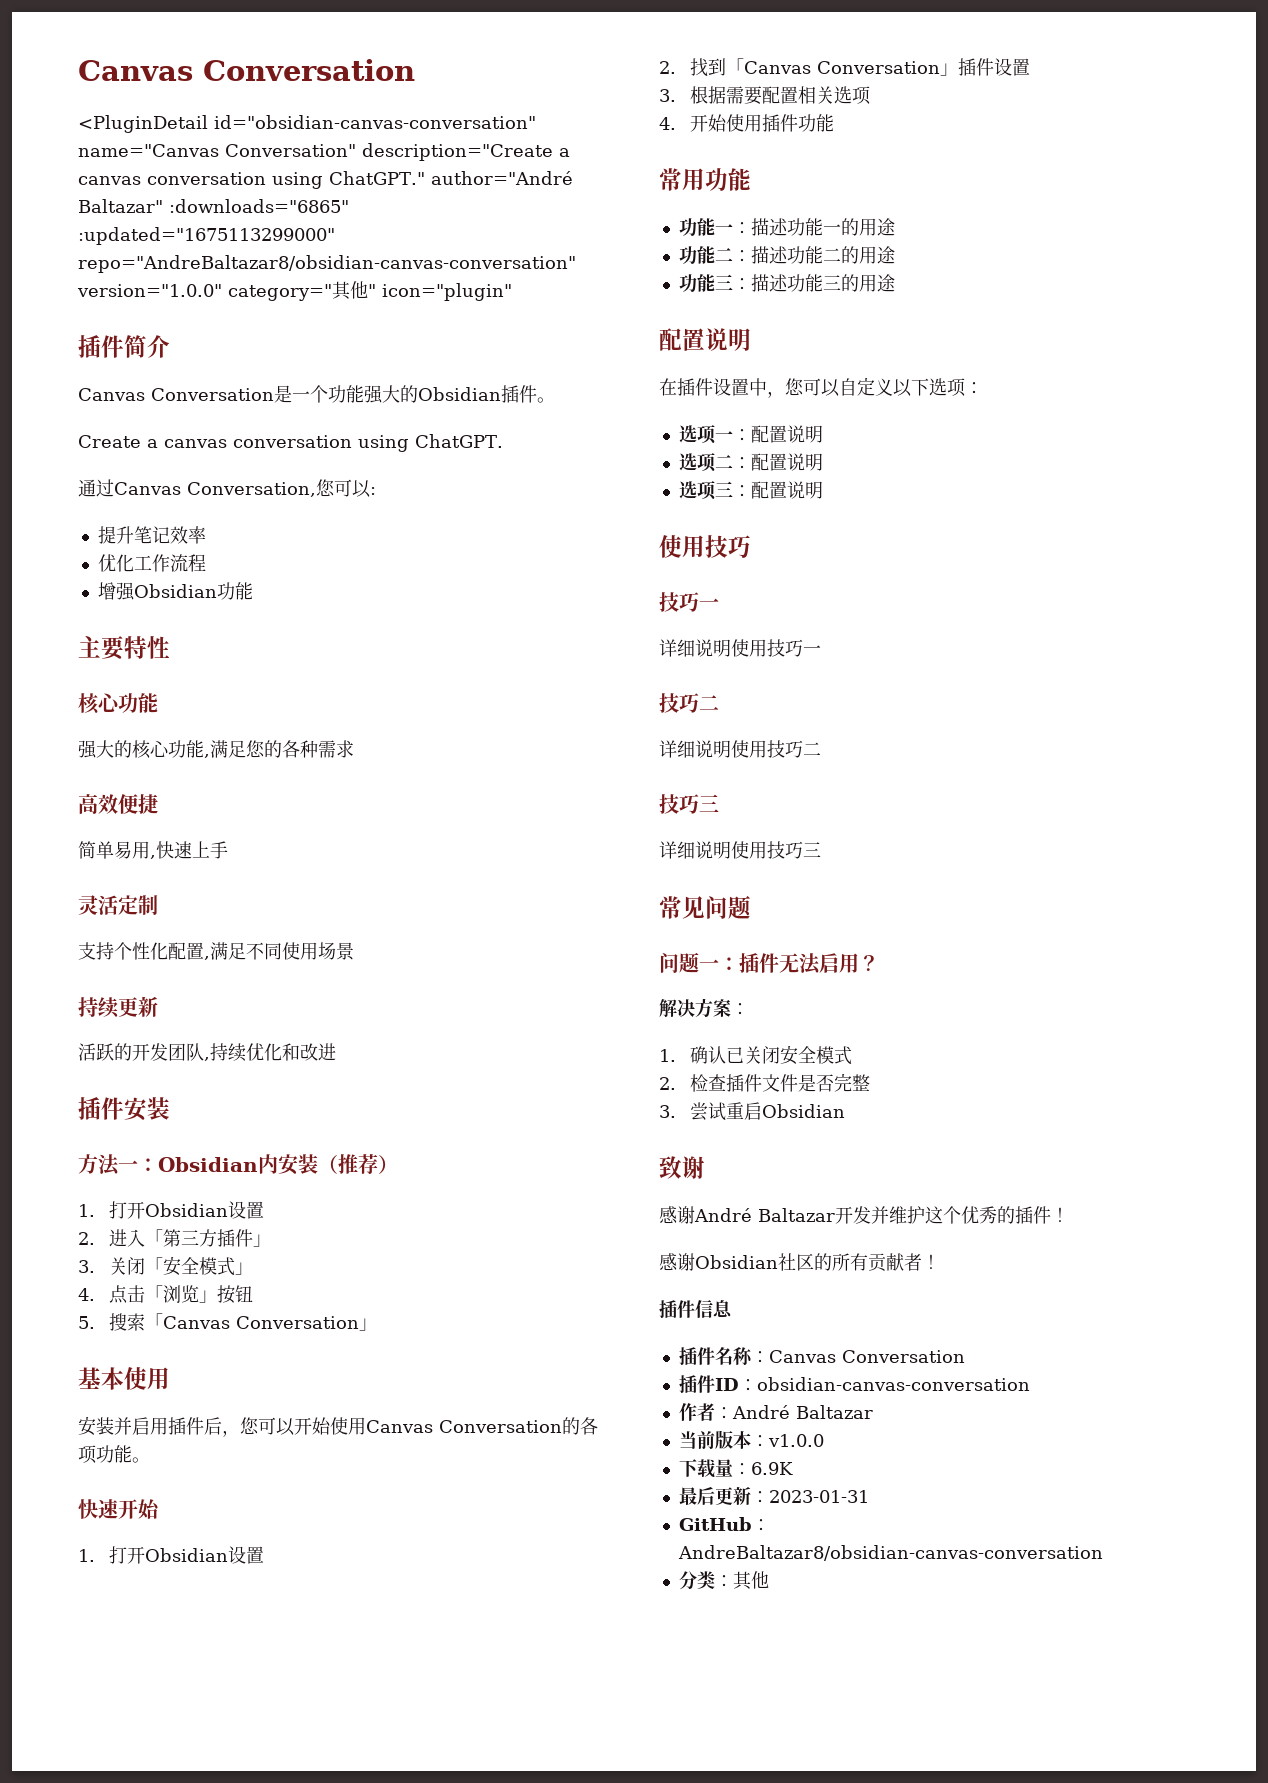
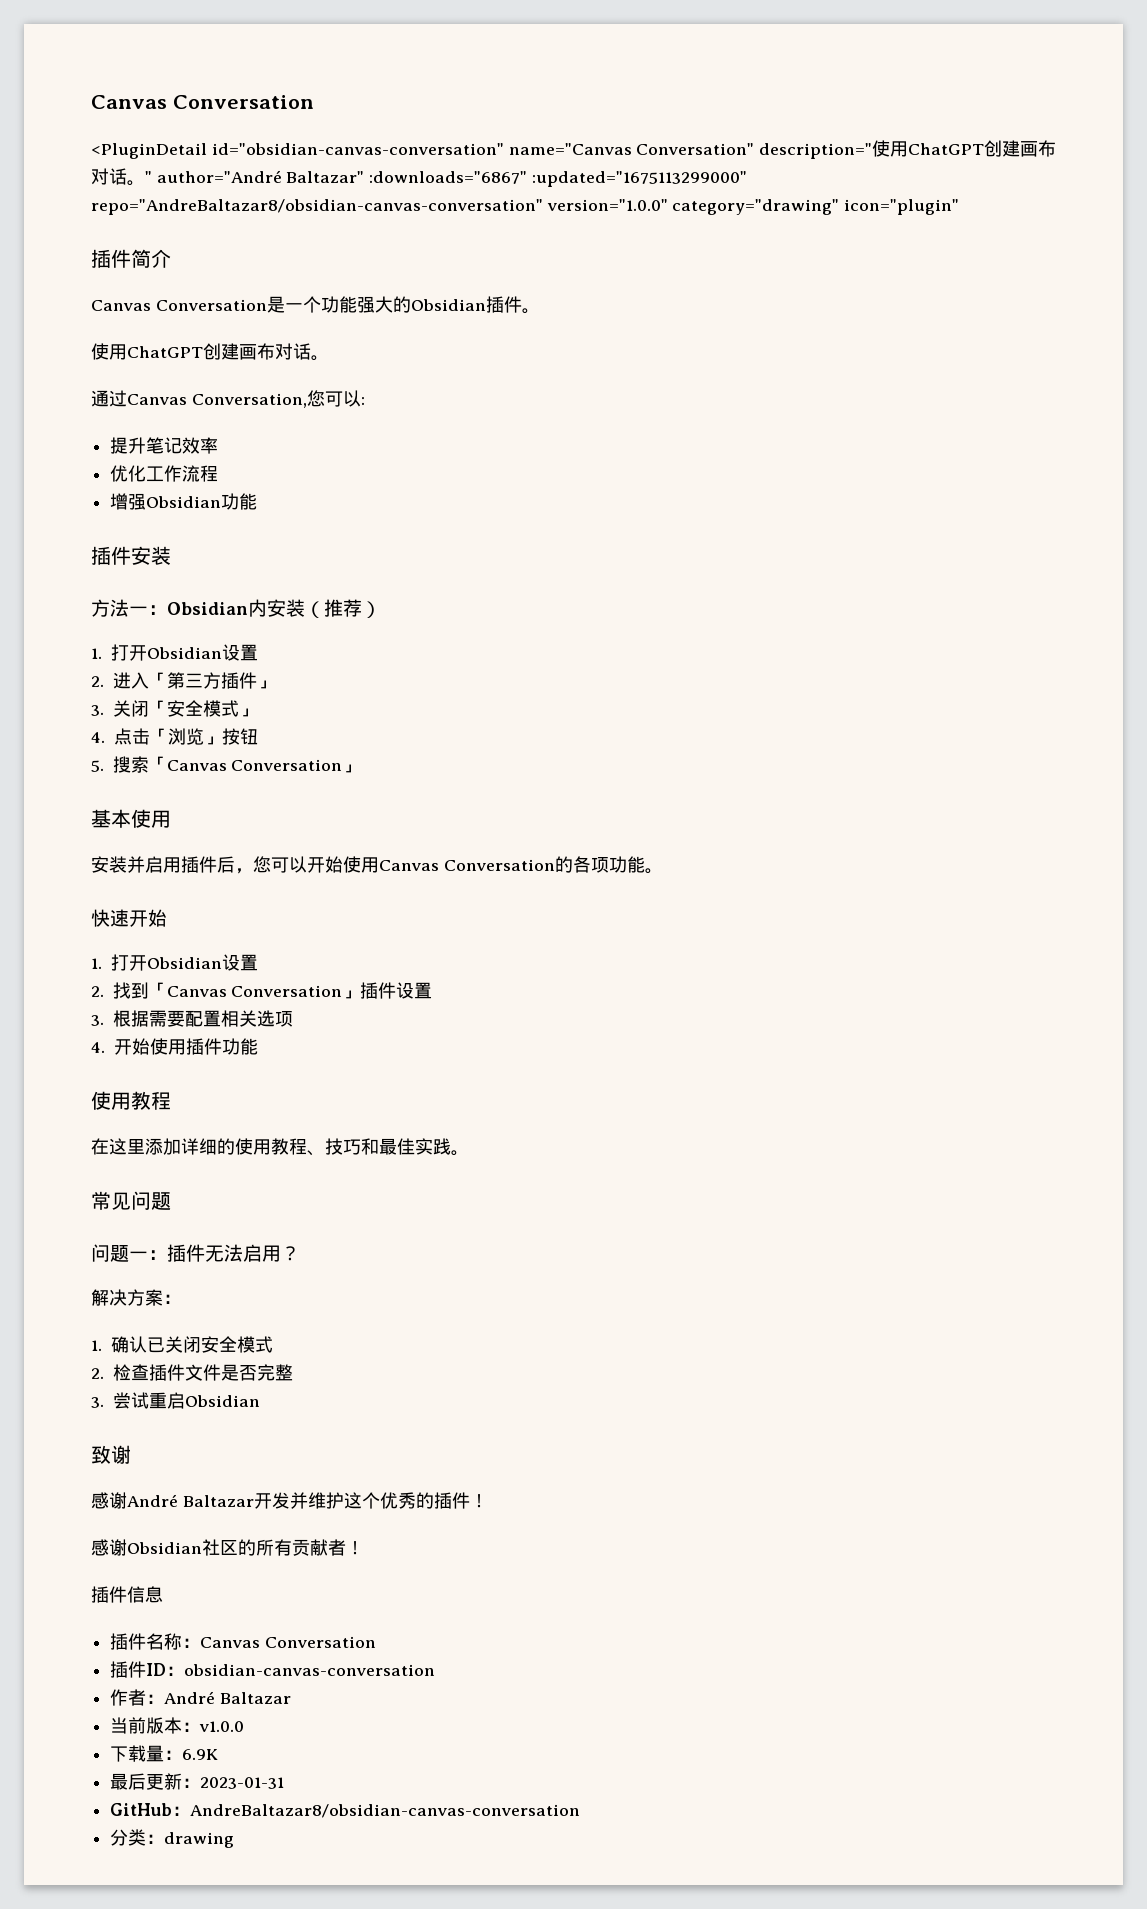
[362,143,570,161] [78,171,425,189] description="Create a canvas conversation using ChatGPT." -> [759,140,1056,159] [91,168,152,186] description="使用ChatGPT创建画布对话。"
[169,199,349,213] :downloads="6865" -> [369,171,528,184] :downloads="6867"
[228,281,376,301] category="其他" -> [672,199,840,215] category="drawing"
[78,434,503,452] Create a canvas conversation using ChatGPT. -> [91,343,329,361] 使用ChatGPT创建画布对话。
[78,636,170,660] [78,693,158,714] [78,740,354,759] [78,794,158,814] [78,841,228,859] [78,895,158,915] [78,942,354,960] [78,996,158,1018] [78,1043,336,1062] // 主要特性 // 核心功能 // 强大的核心功能,满足您的各种需求 // 高效便捷 // 简单易用,快速上手 // 灵活定制 // 支持个性化配置,满足不同使用场景 // 持续更新 // 活跃的开发团队,持续优化和改进 -> (258, 501) none
[659,168,751,191] [678,218,895,236] [678,246,895,264] [678,274,895,292] [659,328,751,351] [659,377,983,398] [678,425,823,444] [678,453,823,472] [678,481,823,500] [659,535,751,558] [659,592,719,612] [659,639,821,657] [659,693,719,713] [659,740,821,758] [659,794,719,814] [659,841,821,859] 常用功能 // 功能一：描述功能一的用途 // 功能二：描述功能二的用途 // 功能三：描述功能三的用途 // 配置说明 // 在插件设置中，您可以自定义以下选项： // 选项一：配置说明 // 选项二：配置说明 // 选项三：配置说明 // 使用技巧 // 技巧一 // 详细说明使用技巧一 // 技巧二 // 详细说明使用技巧二 // 技巧三 // 详细说明使用技巧三 -> [91,1091,171,1110] [91,1138,469,1156] 使用教程 // 在这里添加详细的使用教程、技巧和最佳实践。
[732,1571,769,1590] 其他 -> [164,1832,235,1848] drawing

